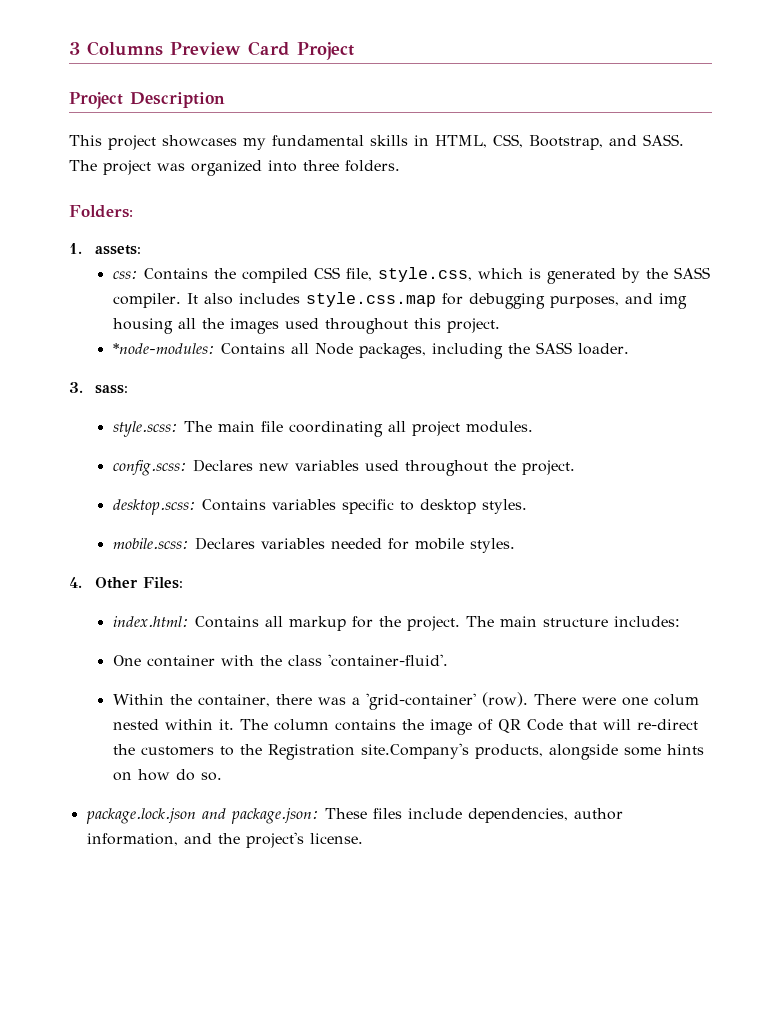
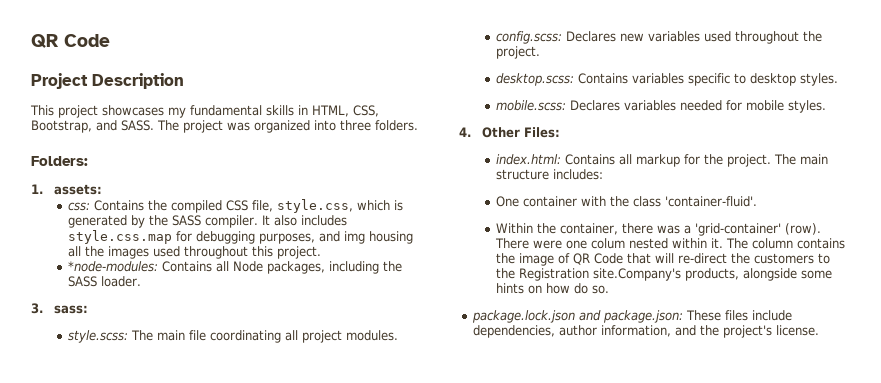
[69,41,354,60] 3 Columns Preview Card Project -> [31,34,110,48] QR Code

